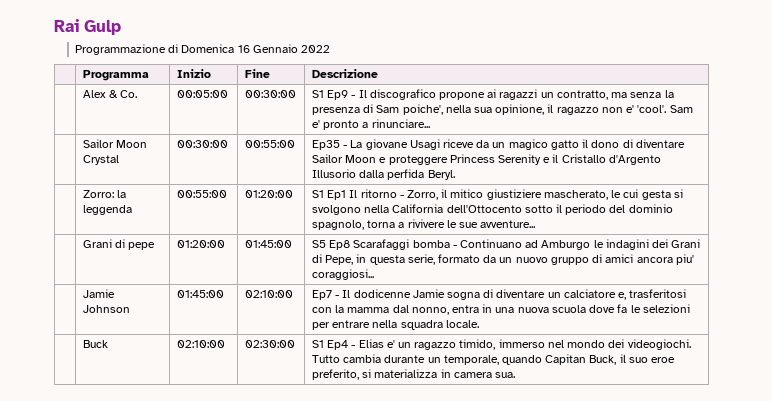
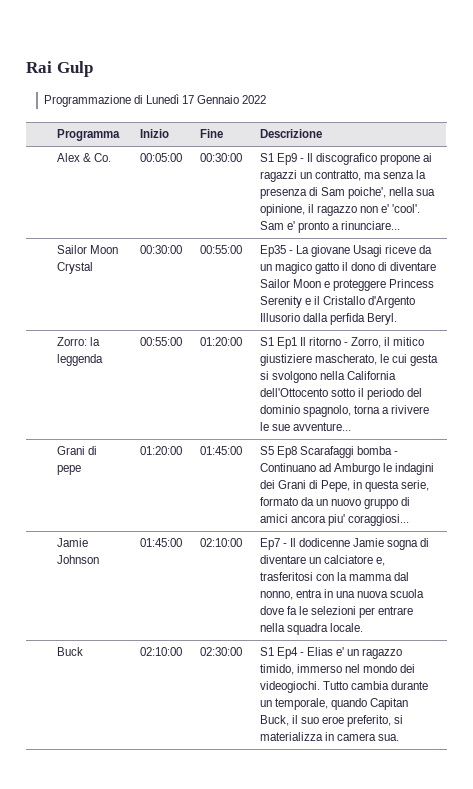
[181,44,250,53] Domenica 16 -> [145,94,195,104] Lunedì 17

